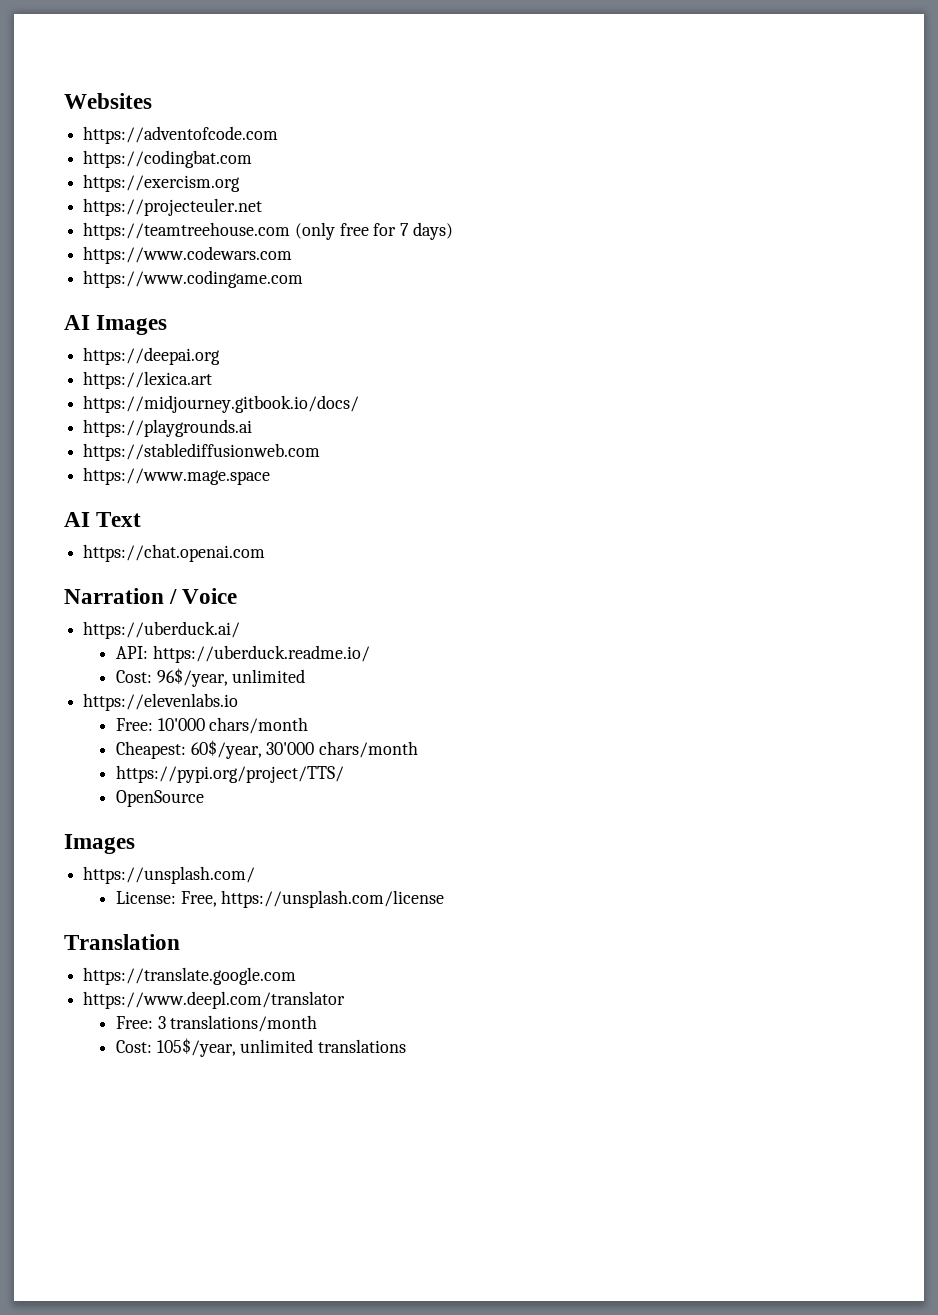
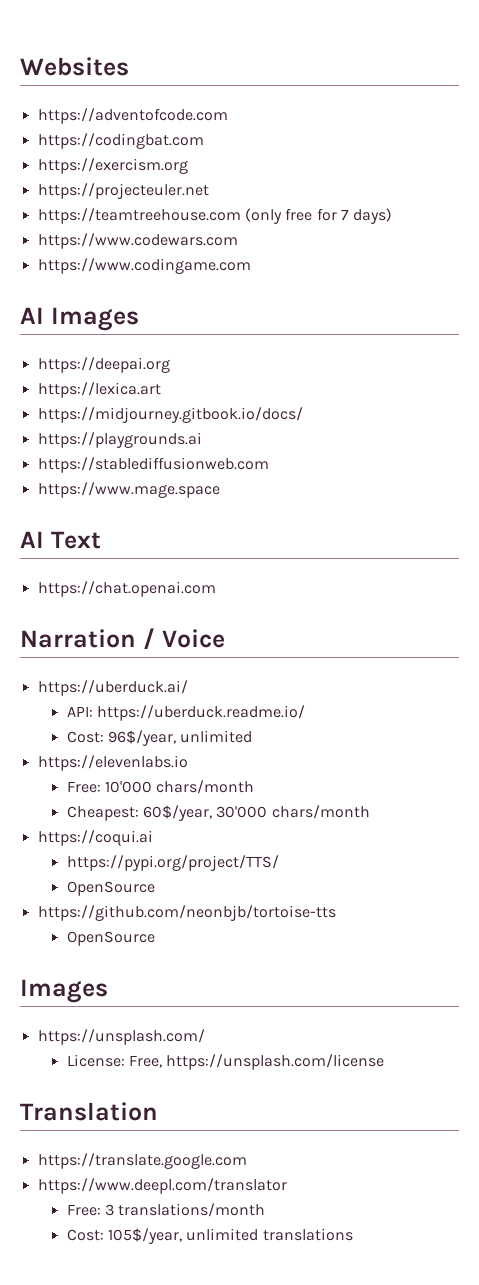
(419, 749) none -> [37,830,153,846] // https://coqui.ai
(205, 798) none -> [37,905,336,921] [66,931,155,946] // https://github.com/neonbjb/tortoise-tts // OpenSource

